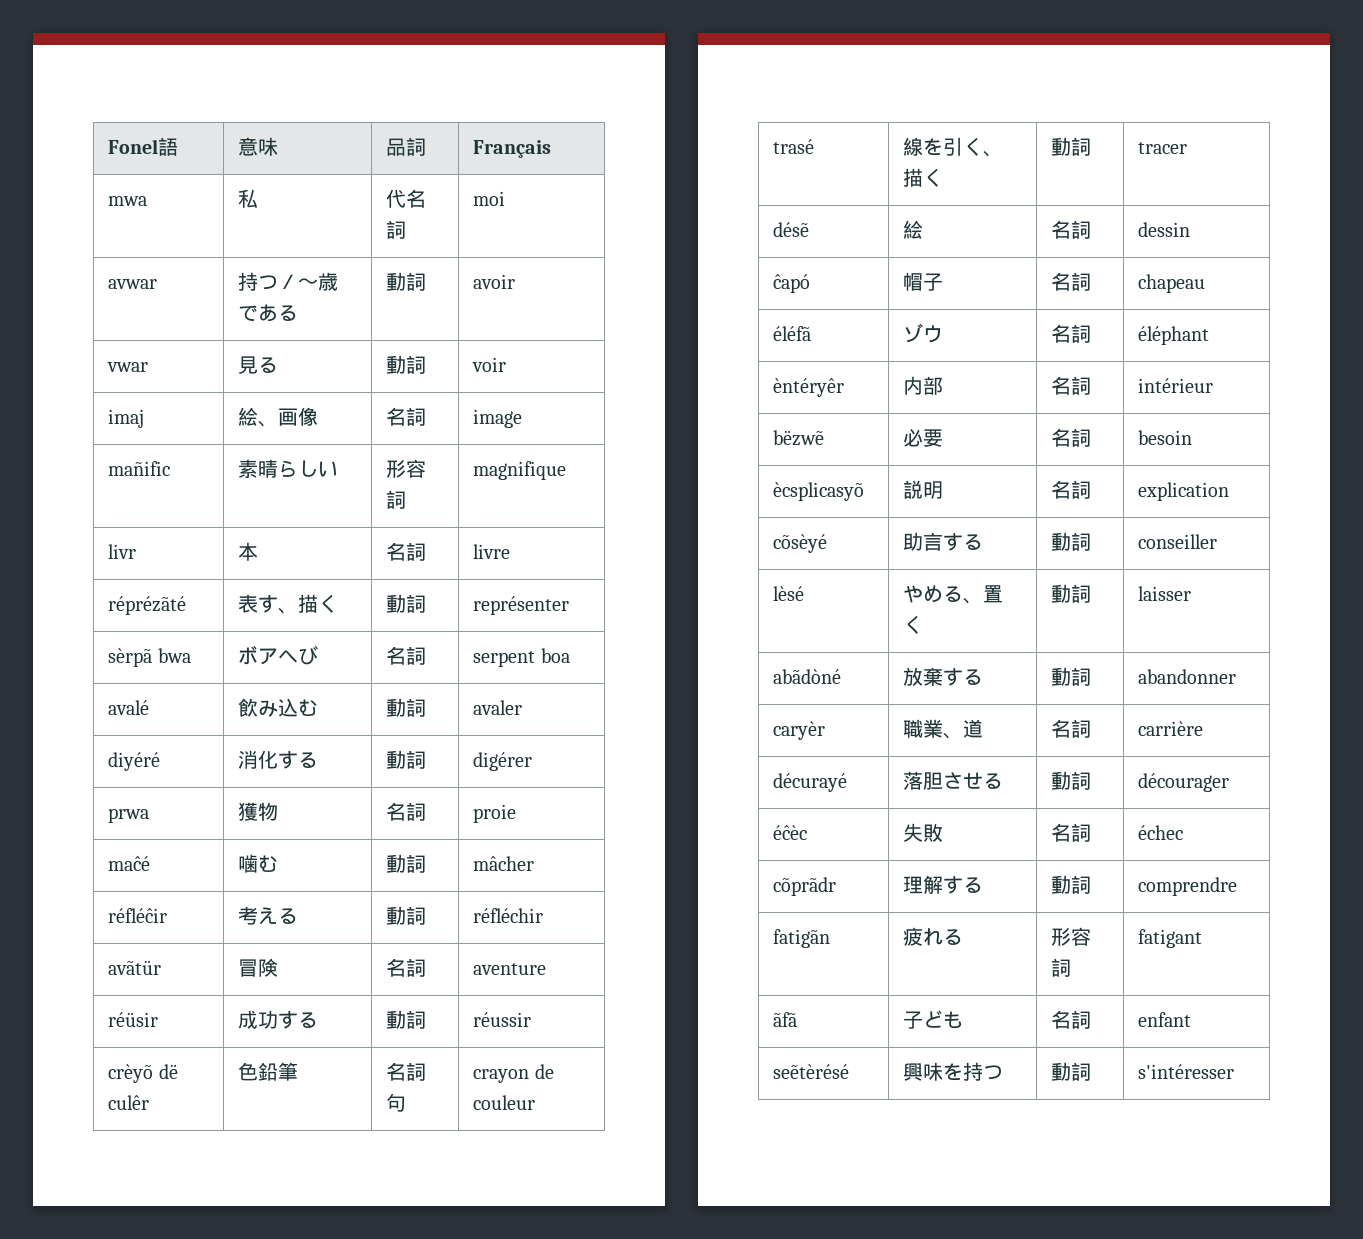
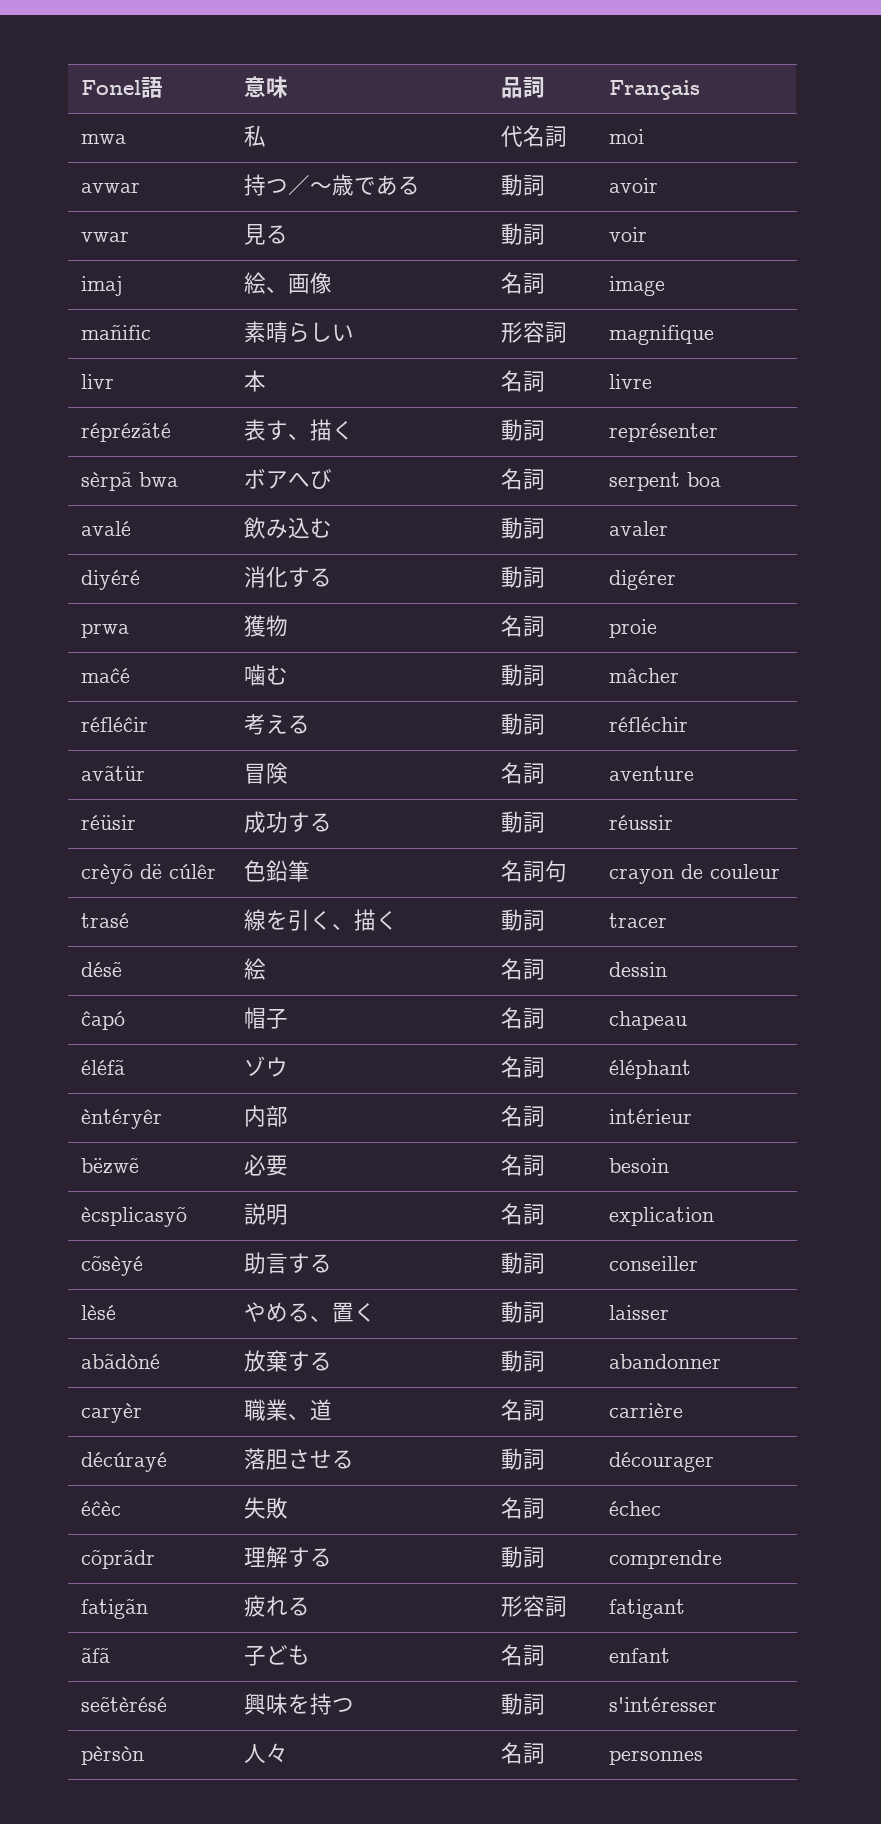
[108,1095,150,1110] culêr -> [169,864,217,879] cúlêr
[773,773,848,792] décurayé -> [81,1452,168,1472] décúrayé
(1235, 1071) none -> [81,1746,145,1765] [244,1743,289,1763] [501,1742,546,1764] [609,1750,704,1765] // pèrsòn | 人々 | 名詞 | personnes

